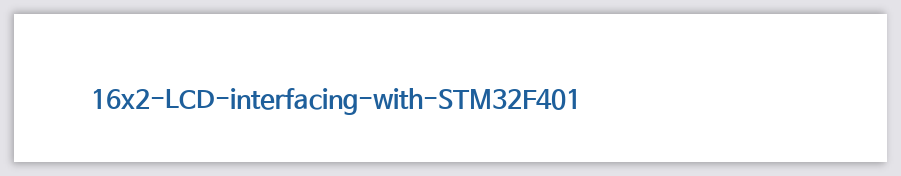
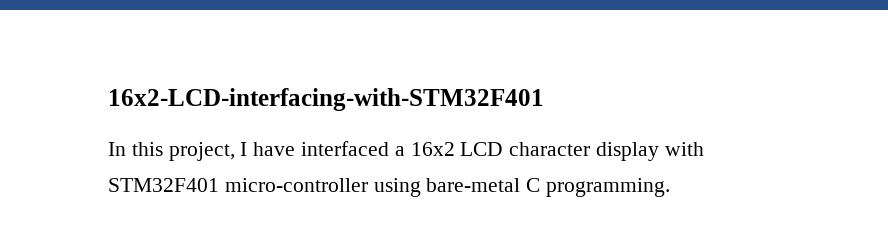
(581, 101) none -> [108,141,704,161] [108,178,671,197] // In this project, I have interfaced a 16x2 LCD character display with STM32F401 micro-controller using bare-metal C programming.

